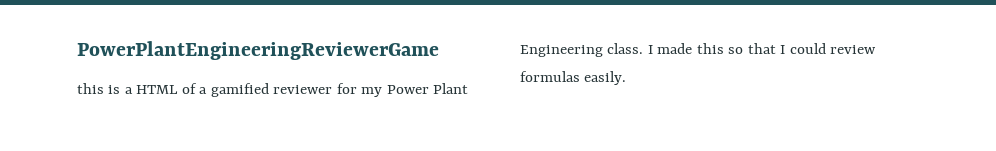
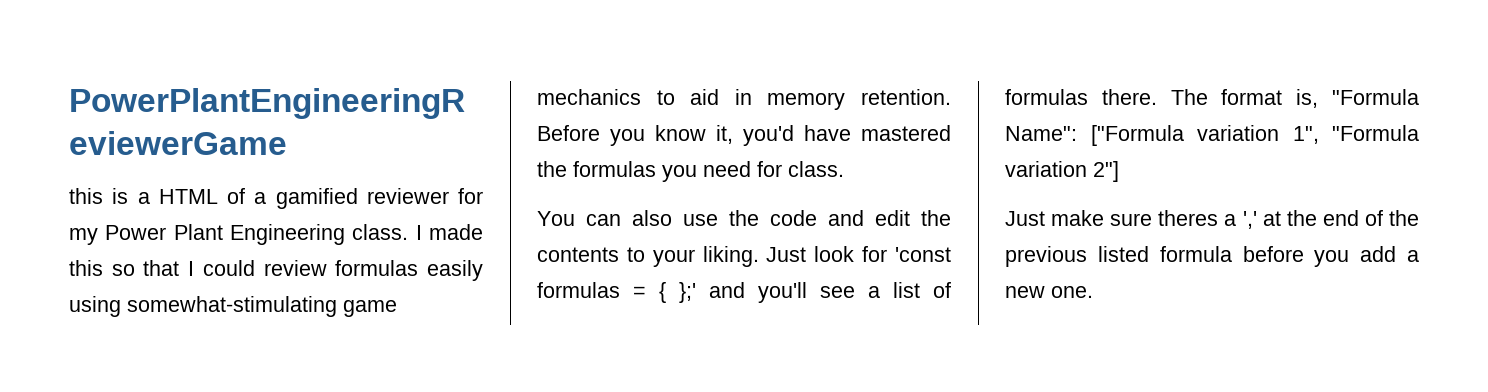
[584,71,627,85] easily. -> [427,260,484,281] [69,296,397,317] [537,89,951,110] [537,125,951,146] [537,161,844,182] [537,210,951,226] [537,246,951,267] [537,282,951,303] [1005,89,1419,108] [1005,125,1419,146] [1005,161,1119,182] [1005,210,1419,229] [1005,246,1419,267] [1005,286,1093,298] easily using somewhat-stimulating game mechanics to aid in memory retention. Before you know it, you'd have mastered the formulas you need for class. // You can also use the code and edit the contents to your liking. Just look for 'const formulas = { };' and you'll see a list of formulas there. The format is, "Formula Name": ["Formula variation 1", "Formula variation 2"] // Just make sure theres a ',' at the end of the previous listed formula before you add a new one.

